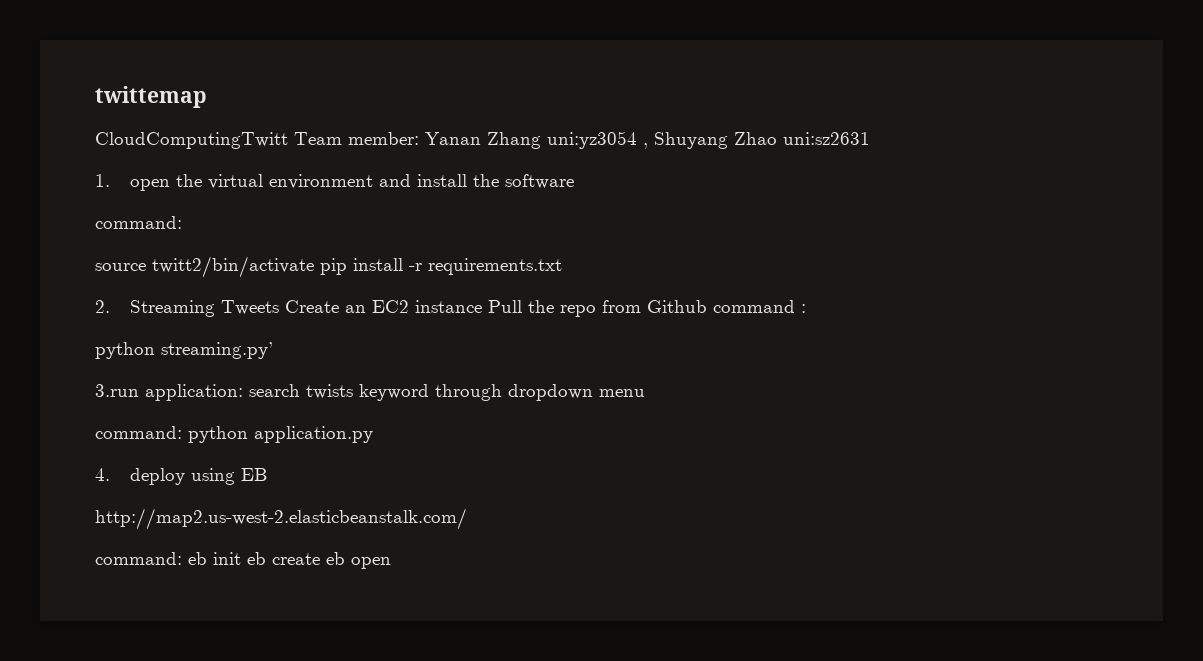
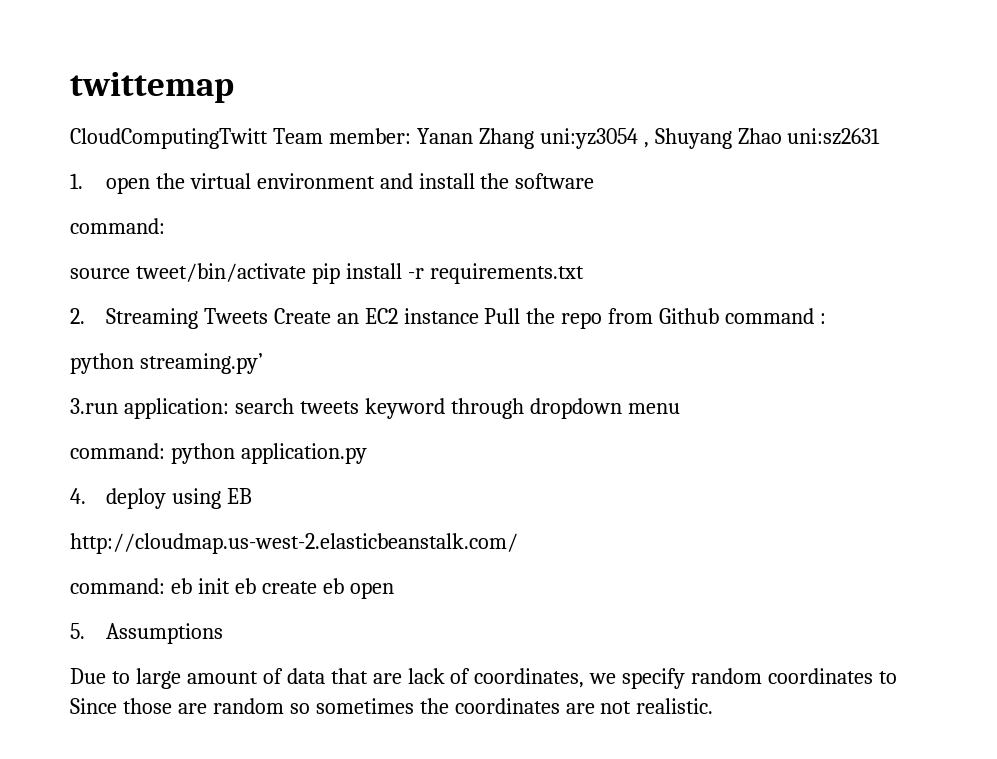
[152,256,314,278] twitt2/bin/activate -> [135,263,306,282] tweet/bin/activate
[306,384,353,399] twists -> [299,401,359,414] tweets
[95,508,467,530] http://map2.us-west-2.elasticbeanstalk.com/ -> [70,533,518,554] http://cloudmap.us-west-2.elasticbeanstalk.com/
(391, 563) none -> [70,623,223,644] [70,668,898,689] [70,698,714,714] // 5. Assumptions // Due to large amount of data that are lack of coordinates, we specify random coordinates to Since those are random so sometimes the coordinates are not realistic.

